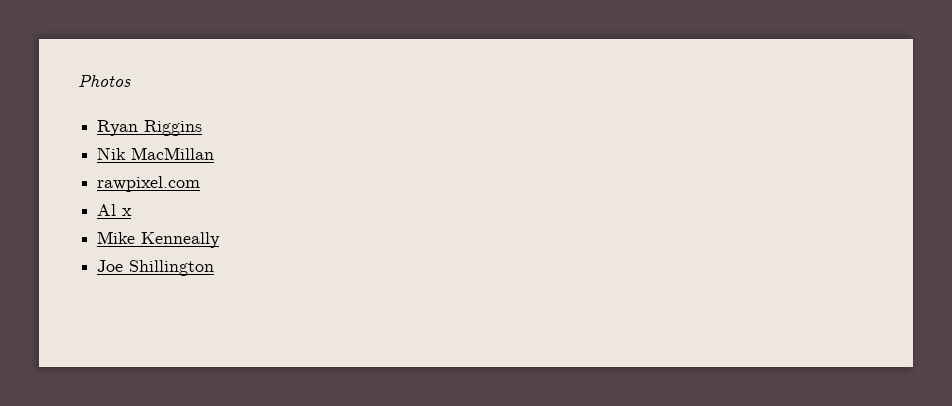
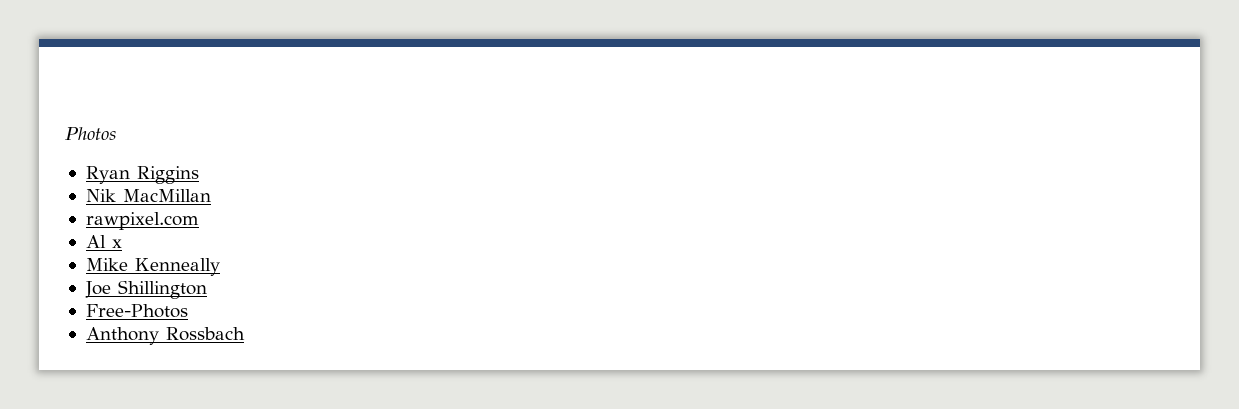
(215, 268) none -> [85,304,188,318] [85,327,245,345] // Free-Photos // Anthony Rossbach

